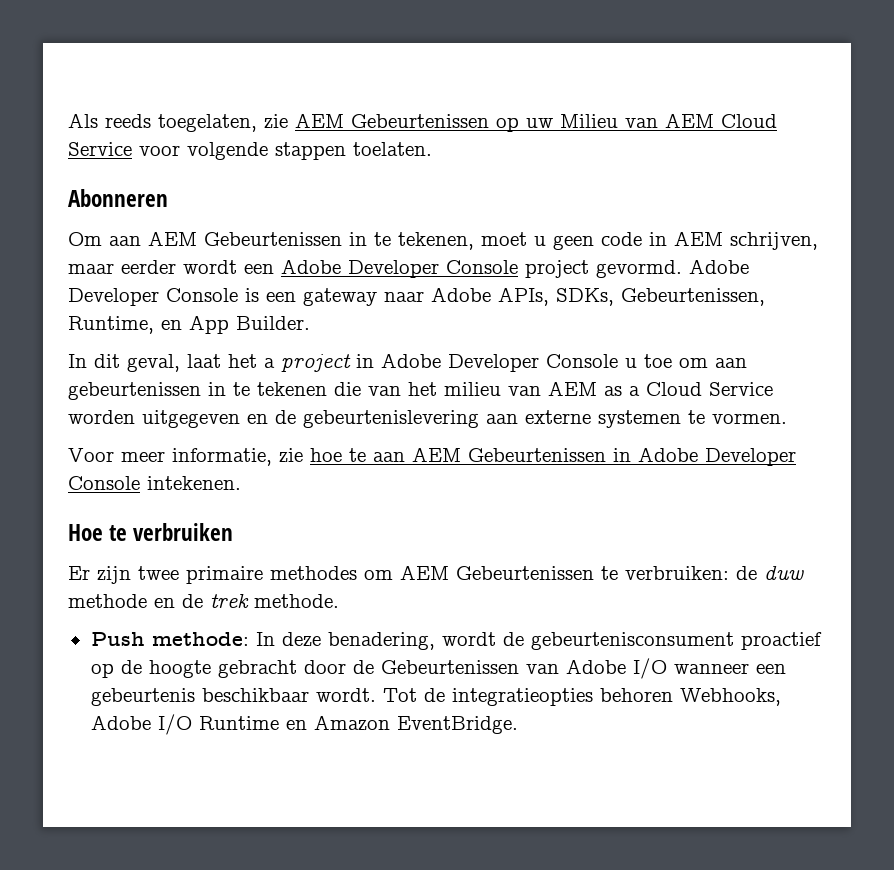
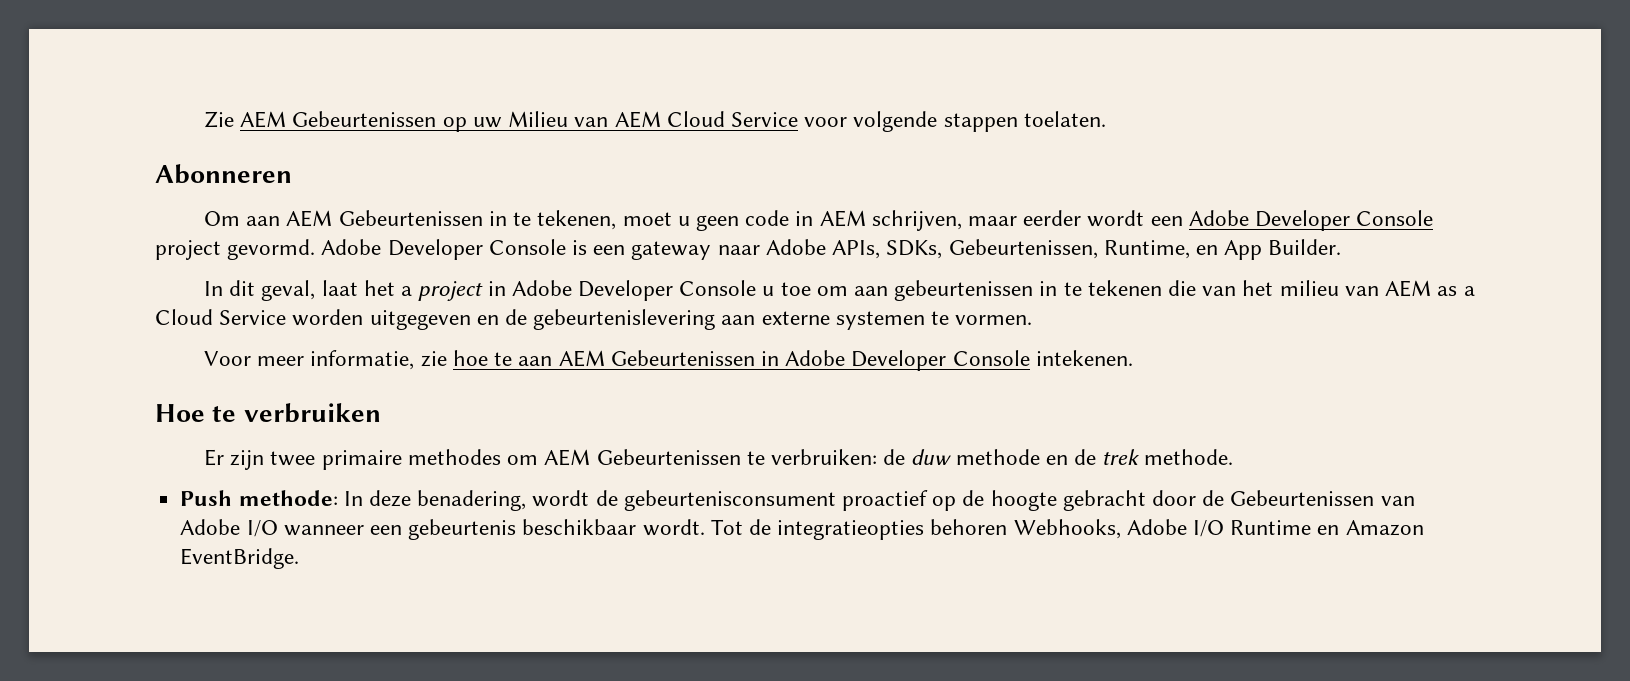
[68,113,288,132] Als reeds toegelaten, zie -> [204,111,235,128] Zie

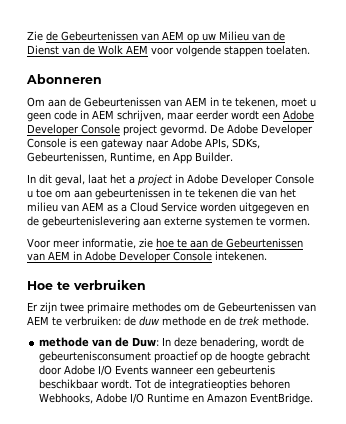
[240,111,798,132] AEM Gebeurtenissen op uw Milieu van AEM Cloud Service -> [46,31,285,43] [27,45,148,55] de Gebeurtenissen van AEM op uw Milieu van de Dienst van de Wolk AEM
[286,210,483,227] AEM Gebeurtenissen -> [69,97,207,107] de Gebeurtenissen van AEM
(316, 249) none -> [210,124,224,134] De
[558,350,755,367] AEM Gebeurtenissen -> [211,238,303,248] [27,251,70,261] de Gebeurtenissen van AEM
[544,449,741,466] AEM Gebeurtenissen -> [203,302,316,312] [27,316,49,325] de Gebeurtenissen van AEM
[180,490,338,506] Push methode: -> [39,337,160,347] methode van de Duw:
[1202,490,1415,506] [180,519,278,537] de Gebeurtenissen van Adobe I/O -> [64,365,149,376] Adobe I/O Events

